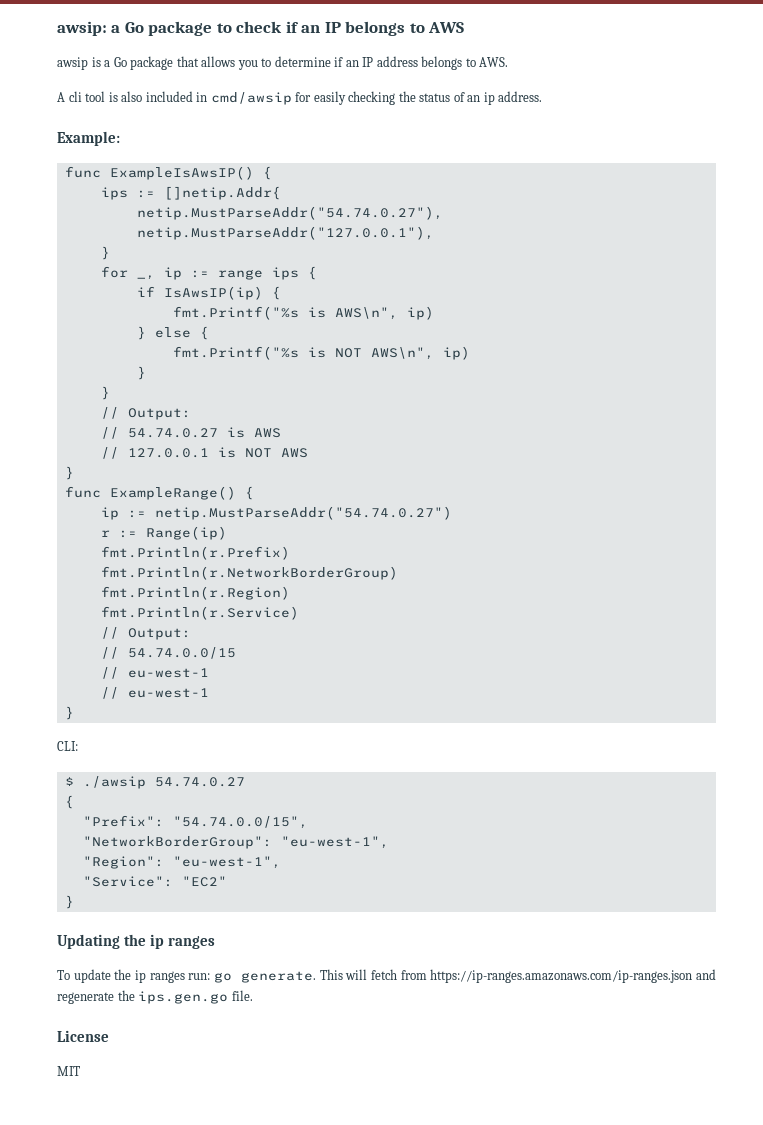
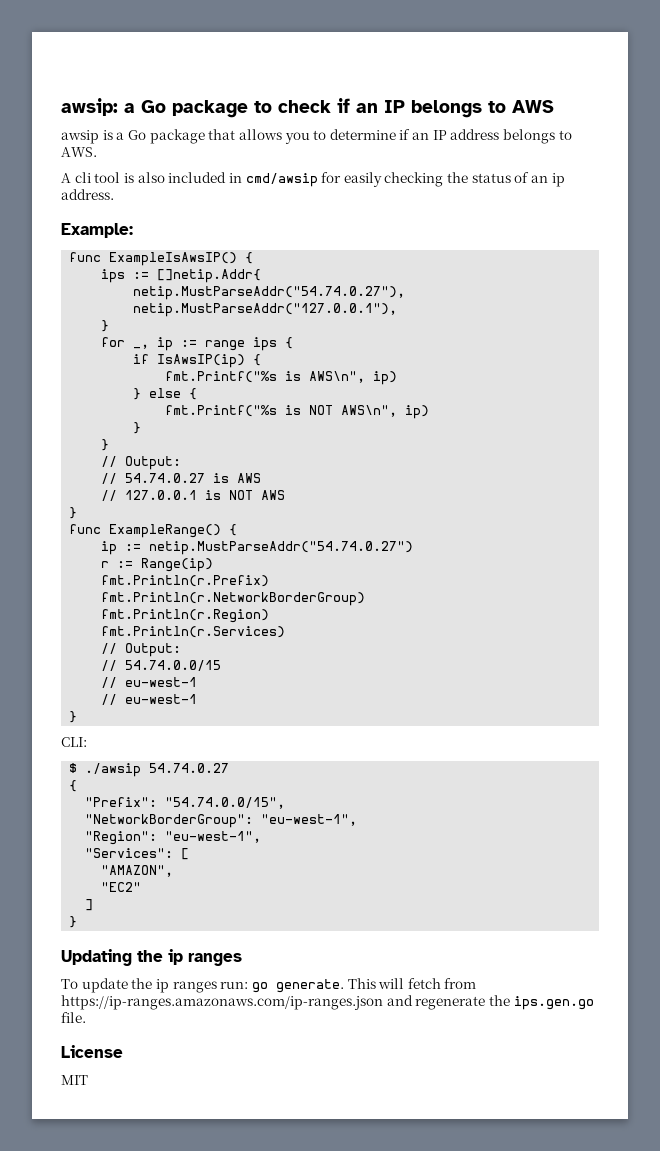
[100,606,299,620] fmt.Println(r.Service) -> [101,626,286,638] fmt.Println(r.Services)
[82,876,173,887] "Service": -> [85,848,190,860] [101,865,174,877] "Services": [ // "AMAZON", //
(227, 881) none -> [85,899,94,911] // ]

